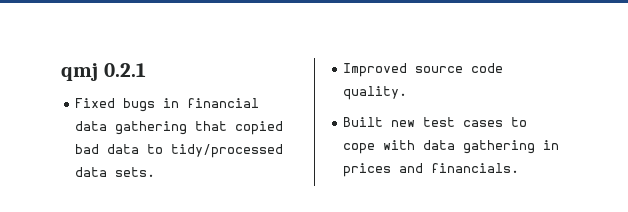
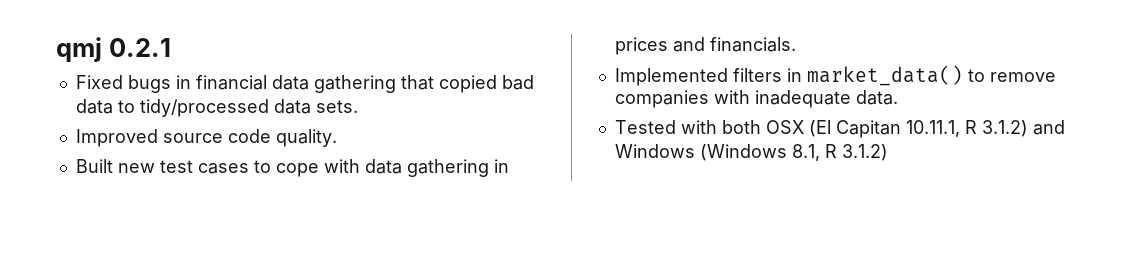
(520, 168) none -> [614,65,1056,86] [614,90,898,108] [614,120,1065,138] [614,144,888,161] // Implemented filters in market_data() to remove companies with inadequate data. // Tested with both OSX (El Capitan 10.11.1, R 3.1.2) and Windows (Windows 8.1, R 3.1.2)

